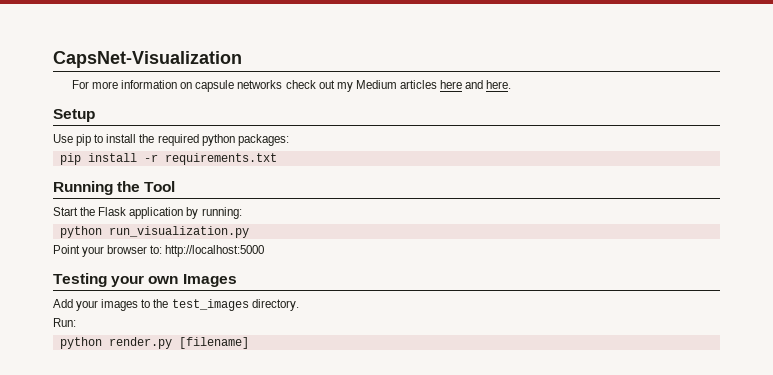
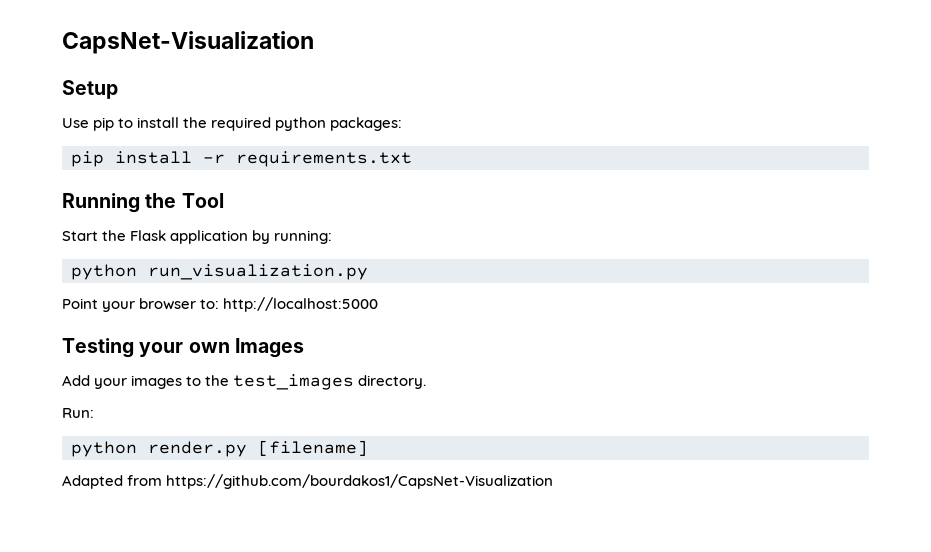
[71,80,512,92] // For more information on capsule networks check out my Medium articles here and here. -> (314, 42) none
(249, 343) none -> [62,474,554,489] // Adapted from https://github.com/bourdakos1/CapsNet-Visualization

